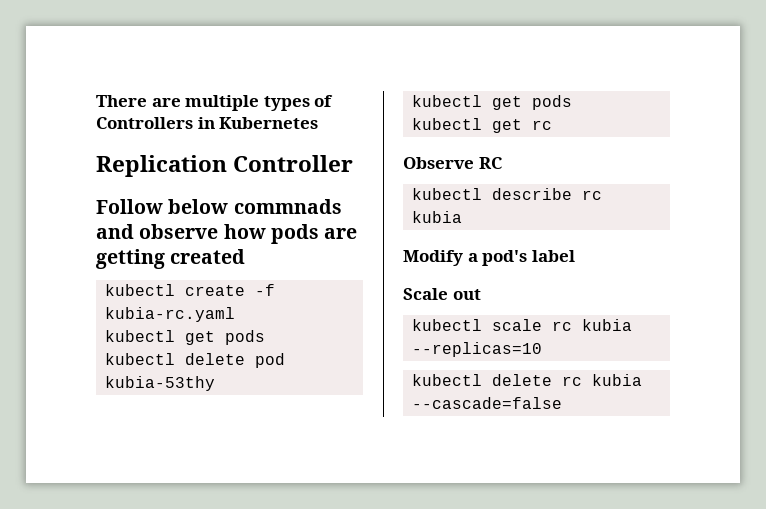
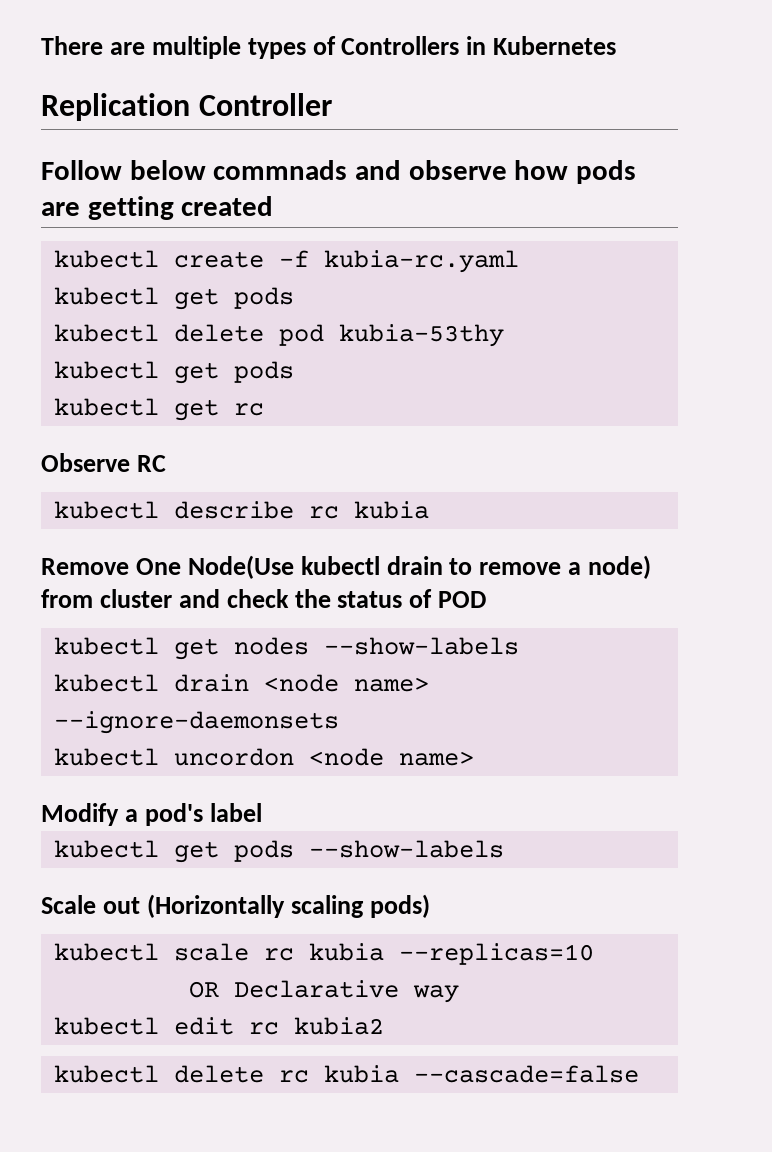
(462, 217) none -> [41,555,652,579] [41,589,487,608] [53,637,519,660] [53,674,429,692] [53,711,339,734] [53,748,474,766] // Remove One Node(Use kubectl drain to remove a node) from cluster and check the status of POD // kubectl get nodes --show-labels // kubectl drain <node name> --ignore-daemonsets // kubectl uncordon <node name>
(575, 256) none -> [53,840,504,863] // kubectl get pods --show-labels
(481, 294) none -> [146,894,430,918] (Horizontally scaling pods)
(542, 349) none -> [188,980,459,1003] [53,1017,384,1035] // OR Declarative way // kubectl edit rc kubia2

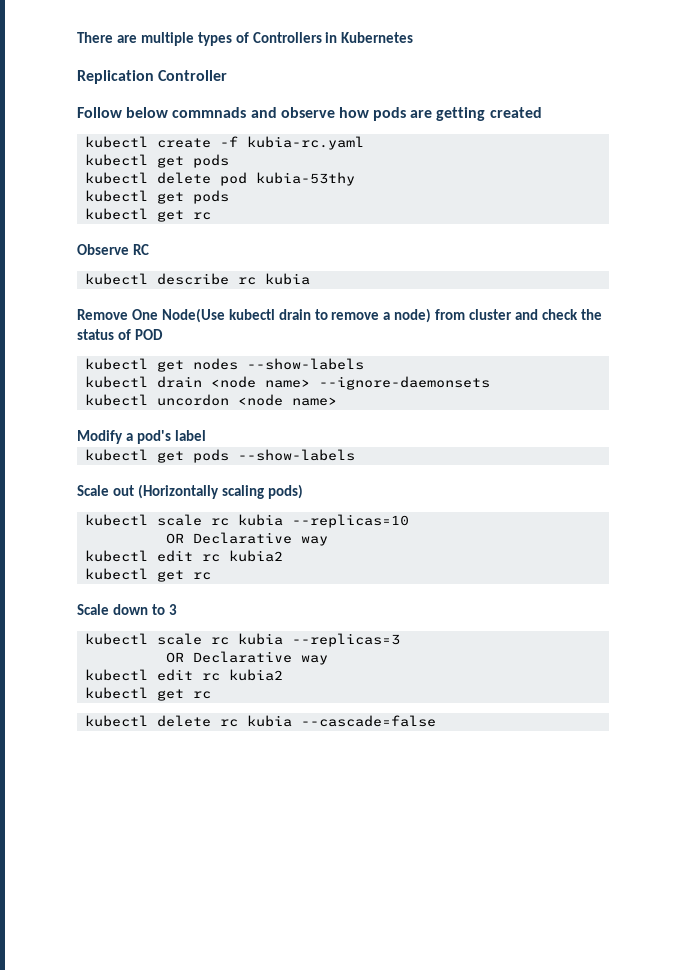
(384, 1026) none -> [85,568,212,582] [77,604,177,615] [85,633,401,647] [166,651,329,665] [85,669,284,681] [85,687,212,701] // kubectl get rc // Scale down to 3 // kubectl scale rc kubia --replicas=3 // OR Declarative way // kubectl edit rc kubia2 // kubectl get rc

